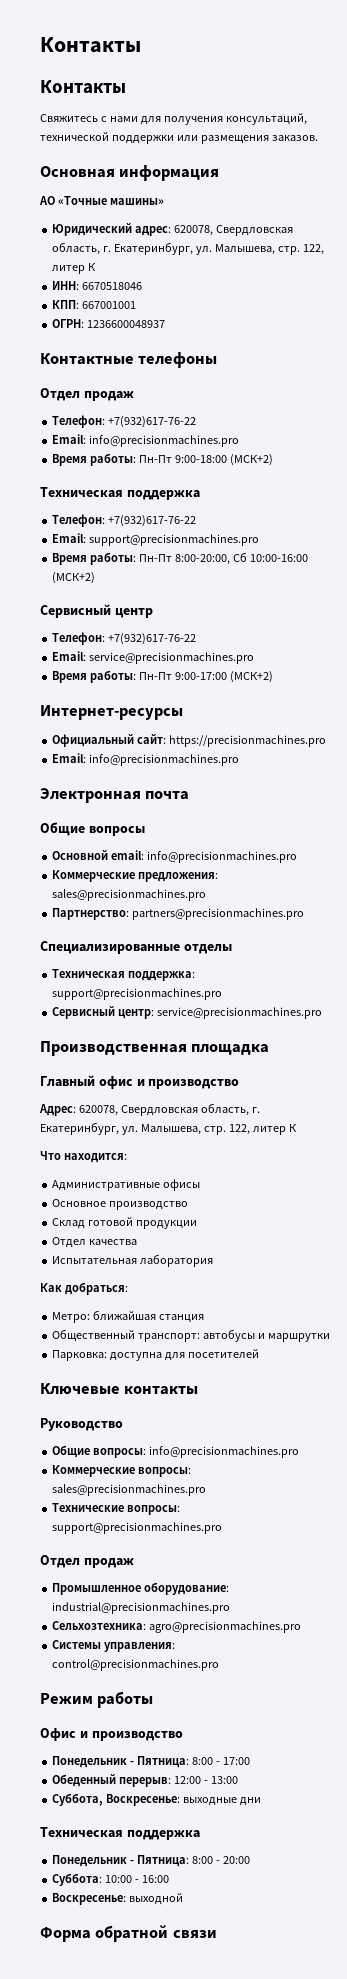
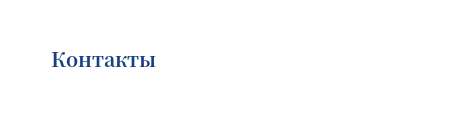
[40,37,141,53] [40,80,126,94] [40,113,307,125] [40,132,318,144] [40,165,220,181] [39,196,164,205] [52,223,294,236] [52,242,324,255] [52,263,97,274] [52,281,143,290] [52,300,137,309] [52,319,166,328] [40,352,218,368] [40,388,134,401] [52,415,197,428] [52,434,240,447] [52,453,273,466] [40,487,200,500] [52,514,197,527] [52,533,260,546] [52,552,308,565] [52,572,96,584] [40,604,153,618] [52,632,197,645] [52,651,255,664] [52,670,273,683] [40,705,183,720] [52,734,327,747] [52,753,240,766] [40,788,190,803] [40,822,145,836] [52,850,298,863] [52,870,219,882] [52,889,207,901] [52,908,305,920] [40,941,232,954] [52,969,196,981] [52,988,223,1000] [52,1006,323,1019] [40,1041,270,1056] [40,1075,240,1089] [39,1103,260,1116] [40,1122,297,1135] [40,1151,127,1163] [52,1179,201,1191] [52,1199,189,1210] [52,1217,198,1229] [52,1237,138,1248] [52,1254,214,1267] [40,1282,128,1295] [52,1310,205,1323] [52,1329,330,1342] [52,1349,260,1361] [40,1383,199,1395] [40,1418,123,1431] [52,1445,300,1458] [52,1465,192,1477] [52,1484,207,1496] [52,1503,181,1515] [52,1522,223,1534] [40,1555,134,1568] [52,1582,230,1595] [52,1602,231,1614] [52,1621,302,1633] [52,1640,176,1652] [52,1659,220,1671] [40,1691,154,1708] [40,1728,183,1741] [52,1756,250,1768] [52,1774,238,1787] [52,1793,262,1806] [40,1827,200,1840] [52,1855,250,1867] [52,1873,170,1886] [52,1893,184,1905] [40,1925,217,1942] Контакты // Контакты // Свяжитесь с нами для получения консультаций, технической поддержки или размещения заказов. // Основная информация // АО «Точные машины» // Юридический адрес: 620078, Свердловская область, г. Екатеринбург, ул. Малышева, стр. 122, литер К // ИНН: 6670518046 // КПП: 667001001 // ОГРН: 1236600048937 // Контактные телефоны // Отдел продаж // Телефон: +7(932)617-76-22 // Email: info@precisionmachines.pro // Время работы: Пн-Пт 9:00-18:00 (МСК+2) // Техническая поддержка // Телефон: +7(932)617-76-22 // Email: support@precisionmachines.pro // Время работы: Пн-Пт 8:00-20:00, Сб 10:00-16:00 (МСК+2) // Сервисный центр // Телефон: +7(932)617-76-22 // Email: service@precisionmachines.pro // Время работы: Пн-Пт 9:00-17:00 (МСК+2) // Интернет-ресурсы // Официальный сайт: https://precisionmachines.pro // Email: info@precisionmachines.pro // Электронная почта // Общие вопросы // Основной email: info@precisionmachines.pro // Коммерческие предложения: sales@precisionmachines.pro // Партнерство: partners@precisionmachines.pro // Специализированные отделы // Техническая поддержка: support@precisionmachines.pro // Сервисный центр: service@precisionmachines.pro // Производственная площадка // Главный офис и производство // Адрес: 620078, Свердловская область, г. Екатеринбург, ул. Малышева, стр. 122, литер К // Что находится: // Административные офисы // Основное производство // Склад готовой продукции // Отдел качества // Испытательная лаборатория // Как добраться: // Метро: ближайшая станция // Общественный транспорт: автобусы и маршрутки // Парковка: доступна для посетителей // Ключевые контакты // Руководство // Общие вопросы: info@precisionmachines.pro // Коммерческие вопросы: sales@precisionmachines.pro // Технические вопросы: support@precisionmachines.pro // Отдел продаж // Промышленное оборудование: industrial@precisionmachines.pro // Сельхозтехника: agro@precisionmachines.pro // Системы управления: control@precisionmachines.pro // Режим работы // Офис и производство // Понедельник - Пятница: 8:00 - 17:00 // Обеденный перерыв: 12:00 - 13:00 // Суббота, Воскресенье: выходные дни // Техническая поддержка // Понедельник - Пятница: 8:00 - 20:00 // Суббота: 10:00 - 16:00 // Воскресенье: выходной // Форма обратной связи -> [51,52,156,67] Контакты

